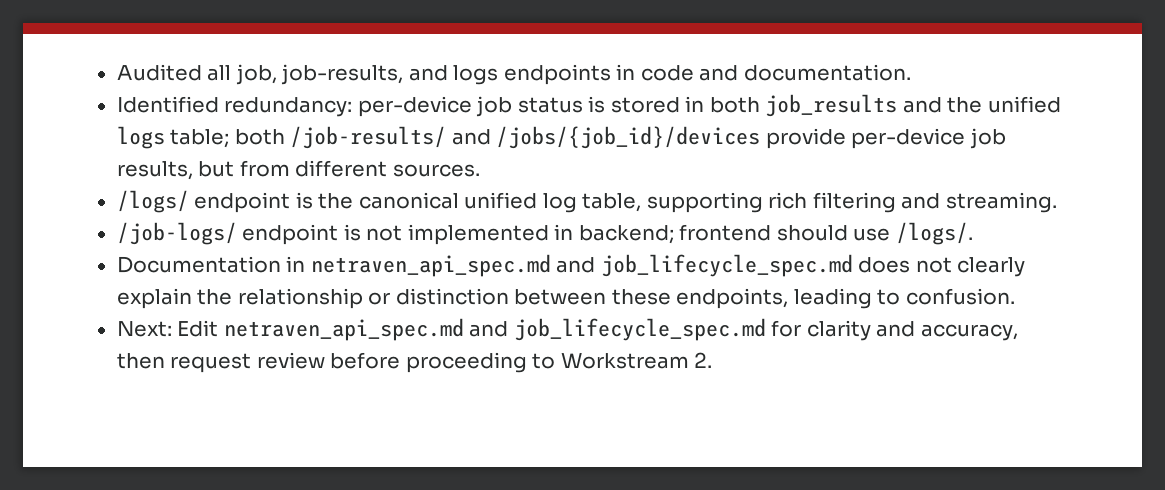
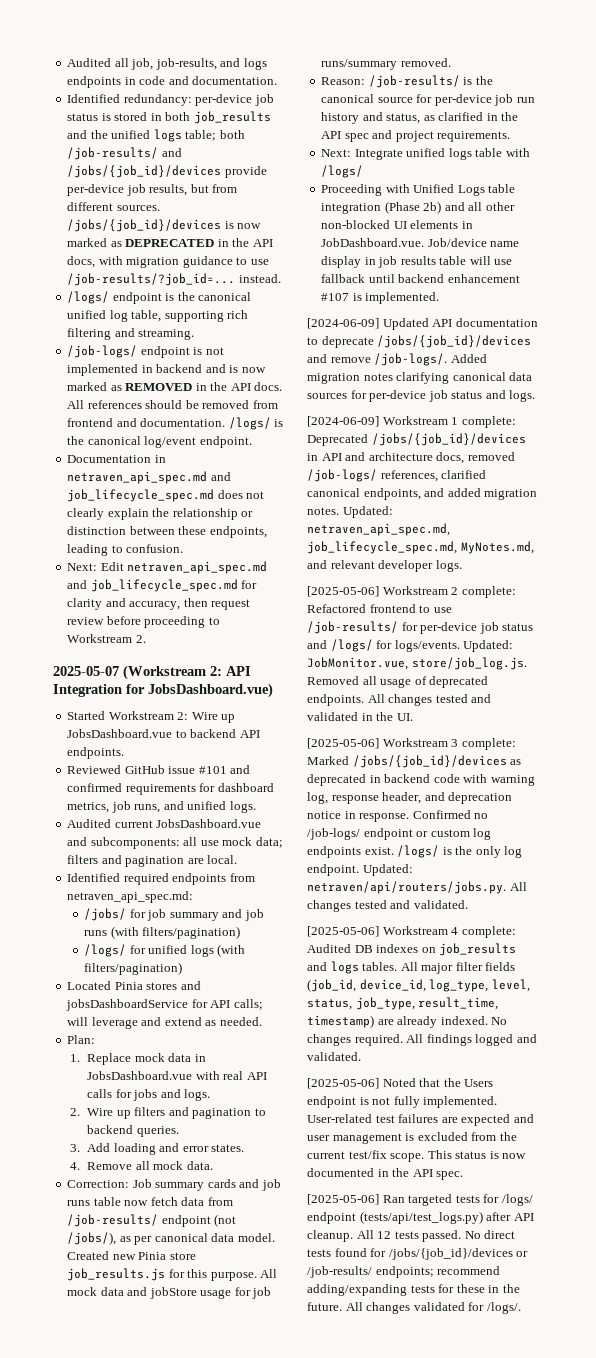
(480, 170) none -> [67,219,262,232] [67,238,273,247] [67,256,269,268] [67,273,281,286] /jobs/{job_id}/devices is now marked as DEPRECATED in the API docs, with migration guidance to use /job-results/?job_id=... instead.
[578,222,973,245] backend; frontend should use /logs/. -> [156,364,266,373] [67,382,283,391] [67,400,278,409] [67,417,284,430] [67,436,252,448] backend and is now marked as REMOVED in the API docs. All references should be removed from frontend and documentation. /logs/ is the canonical log/event endpoint.
(713, 360) none -> [53,665,251,680] [53,683,273,698] [67,711,236,723] [67,729,260,738] [67,747,125,759] [67,765,251,774] [67,783,274,795] [67,801,256,813] [67,819,262,828] [67,837,283,849] [67,855,238,867] [67,873,255,885] [67,891,194,903] [84,908,264,921] [84,926,241,939] [84,944,246,957] [84,962,183,975] [67,981,201,990] [66,999,263,1011] [67,1017,262,1029] [67,1035,96,1044] [69,1053,206,1065] [86,1071,267,1080] [86,1089,211,1101] [69,1107,266,1119] [86,1125,179,1137] [69,1143,245,1155] [69,1161,213,1170] [67,1179,281,1191] [67,1197,233,1206] [67,1214,237,1227] [67,1232,275,1245] [67,1251,196,1260] [67,1268,278,1281] [67,1287,272,1299] [321,58,451,70] [321,75,493,88] [321,94,535,106] [321,112,519,124] [321,130,511,142] [321,148,530,160] [321,165,364,178] [321,184,516,196] [321,201,515,214] [321,220,473,229] [321,238,520,247] [321,256,513,268] [321,274,520,283] [321,292,440,304] [307,318,538,330] [307,335,532,348] [307,353,487,366] [307,372,533,384] [307,390,536,402] [307,416,516,428] [307,433,526,446] [307,452,515,464] [307,469,487,482] [307,488,538,500] [307,506,393,518] [307,523,450,536] [307,541,534,554] [307,560,462,572] [307,586,516,598] [307,604,452,613] [307,621,534,634] [307,639,514,652] [307,657,527,670] [307,676,489,688] [307,694,492,706] [307,712,413,721] [307,738,516,750] [307,755,522,768] [307,774,535,786] [307,792,513,804] [307,810,489,822] [307,828,492,840] [307,845,523,858] [307,864,413,876] [307,881,527,894] [307,900,468,912] [307,926,516,938] [307,943,517,956] [307,961,516,974] [307,979,530,992] [307,997,499,1010] [307,1015,508,1028] [307,1034,537,1046] [307,1052,361,1061] [307,1078,494,1089] [307,1096,498,1108] [307,1114,534,1126] [307,1132,517,1144] [307,1150,527,1162] [307,1168,464,1180] [307,1194,533,1206] [307,1211,534,1224] [307,1230,516,1242] [307,1248,529,1260] [307,1266,501,1278] [307,1284,520,1296] [307,1302,521,1314] // 2025-05-07 (Workstream 2: API Integration for JobsDashboard.vue) // Started Workstream 2: Wire up JobsDashboard.vue to backend API endpoints. // Reviewed GitHub issue #101 and confirmed requirements for dashboard metrics, job runs, and unified logs. // Audited current JobsDashboard.vue and subcomponents: all use mock data; filters and pagination are local. // Identified required endpoints from netraven_api_spec.md: // /jobs/ for job summary and job runs (with filters/pagination) // /logs/ for unified logs (with filters/pagination) // Located Pinia stores and jobsDashboardService for API calls; will leverage and extend as needed. // Plan: // 1. Replace mock data in JobsDashboard.vue with real API calls for jobs and logs. // 2. Wire up filters and pagination to backend queries. // 3. Add loading and error states. // 4. Remove all mock data. // Correction: Job summary cards and job runs table now fetch data from /job-results/ endpoint (not /jobs/), as per canonical data model. Created new Pinia store job_results.js for this purpose. All mock data and jobStore usage for job runs/summary removed. // Reason: /job-results/ is the canonical source for per-device job run history and status, as clarified in the API spec and project requirements. // Next: Integrate unified logs table with /logs/ // Proceeding with Unified Logs table integration (Phase 2b) and all other non-blocked UI elements in JobDashboard.vue. Job/device name display in job results table will use fallback until backend enhancement #107 is implemented. // [2024-06-09] Updated API documentation to deprecate /jobs/{job_id}/devices and remove /job-logs/. Added migration notes clarifying canonical data sources for per-device job status and logs. // [2024-06-09] Workstream 1 complete: Deprecated /jobs/{job_id}/devices in API and architecture docs, removed /job-logs/ references, clarified canonical endpoints, and added migration notes. Updated: netraven_api_spec.md, job_lifecycle_spec.md, MyNotes.md, and relevant developer logs. // [2025-05-06] Workstream 2 complete: Refactored frontend to use /job-results/ for per-device job status and /logs/ for logs/events. Updated: JobMonitor.vue, store/job_log.js. Removed all usage of deprecated endpoints. All changes tested and validated in the UI. // [2025-05-06] Workstream 3 complete: Marked /jobs/{job_id}/devices as deprecated in backend code with warning log, response header, and deprecation notice in response. Confirmed no /job-logs/ endpoint or custom log endpoints exist. /logs/ is the only log endpoint. Updated: netraven/api/routers/jobs.py. All changes tested and validated. // [2025-05-06] Workstream 4 complete: Audited DB indexes on job_results and logs tables. All major filter fields (job_id, device_id, log_type, level, status, job_type, result_time, timestamp) are already indexed. No changes required. All findings logged and validated. // [2025-05-06] Noted that the Users endpoint is not fully implemented. User-related test failures are expected and user management is excluded from the current test/fix scope. This status is now documented in the API spec. // [2025-05-06] Ran targeted tests for /logs/ endpoint (tests/api/test_logs.py) after API cleanup. All 12 tests passed. No direct tests found for /jobs/{job_id}/devices or /job-results/ endpoints; recommend adding/expanding tests for these in the future. All changes validated for /logs/.

